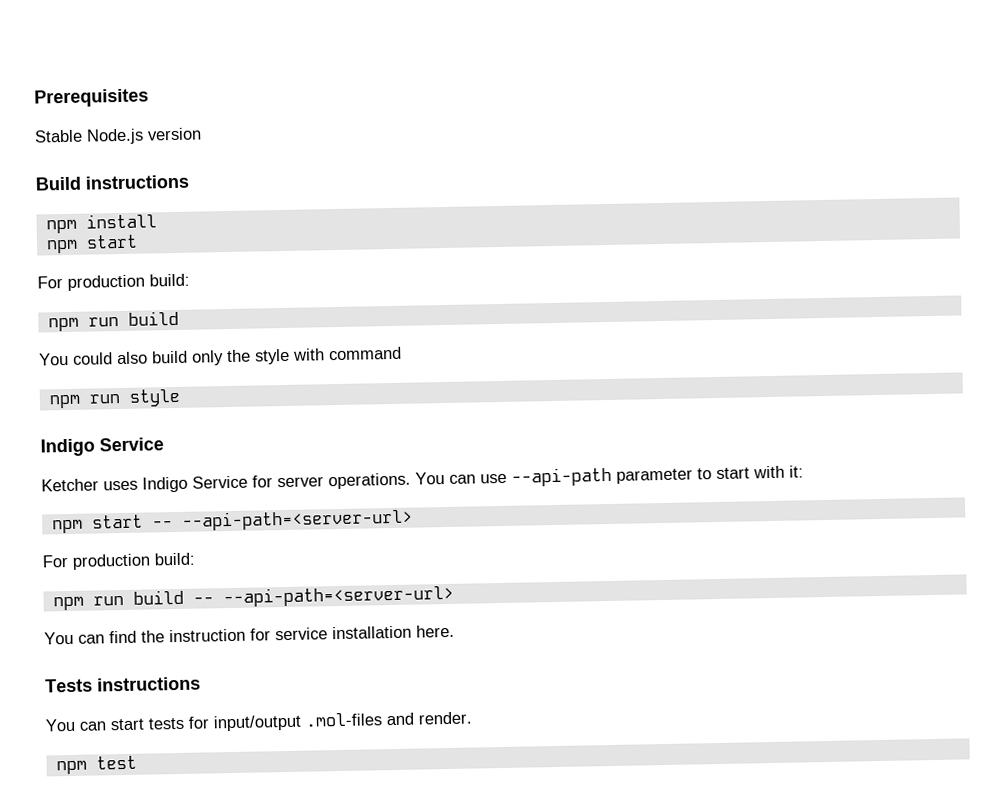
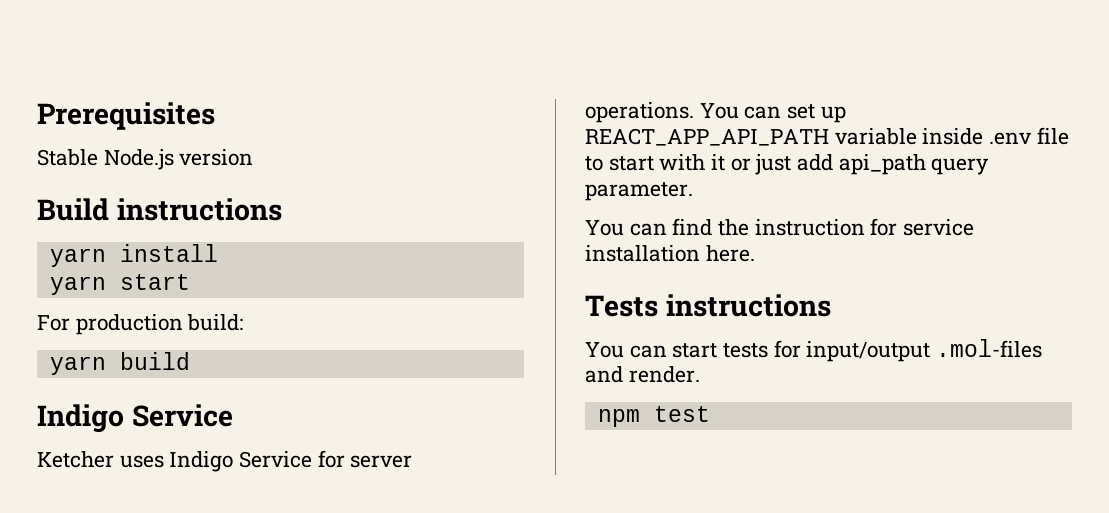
[45,219,77,234] npm -> [49,248,106,267] yarn
[45,239,78,254] npm -> [49,276,106,295] yarn
[47,310,179,332] [39,346,402,366] [48,388,181,409] npm run build // You could also build only the style with command // npm run style -> [49,352,190,375] yarn build
[480,465,804,487] [51,508,413,534] [42,552,195,570] [52,584,454,611] use --api-path parameter to start with it: // npm start -- --api-path=<server-url> // For production build: // npm run build -- --api-path=<server-url> -> [787,104,846,123] [585,127,1069,146] [585,154,990,175] [585,182,693,201] set up REACT_APP_API_PATH variable inside .env file to start with it or just add api_path query parameter.

